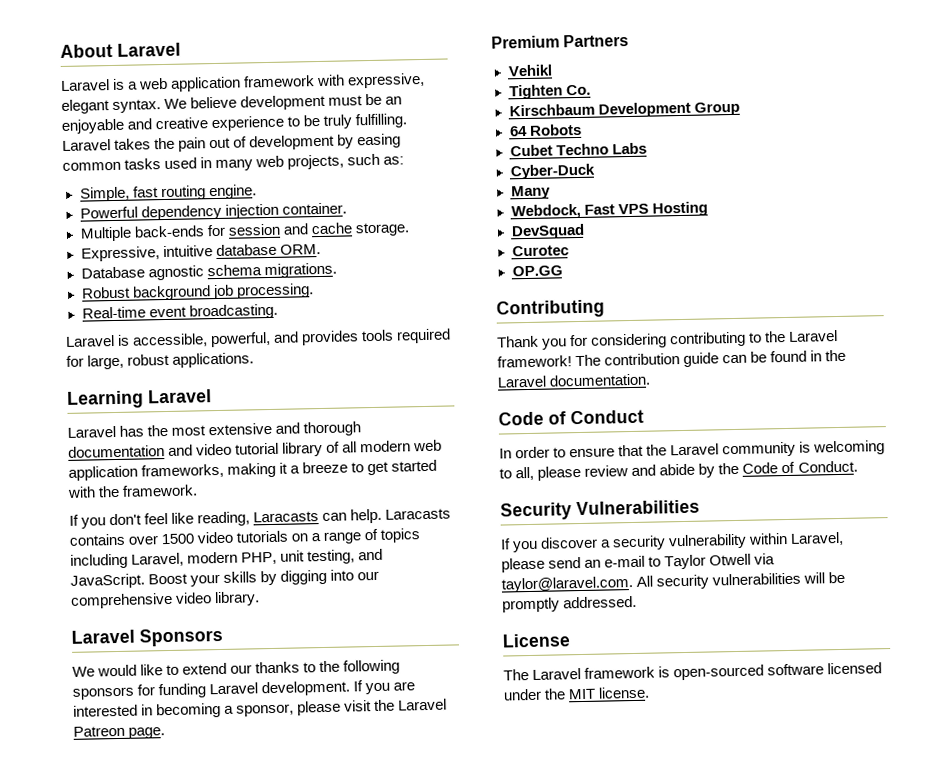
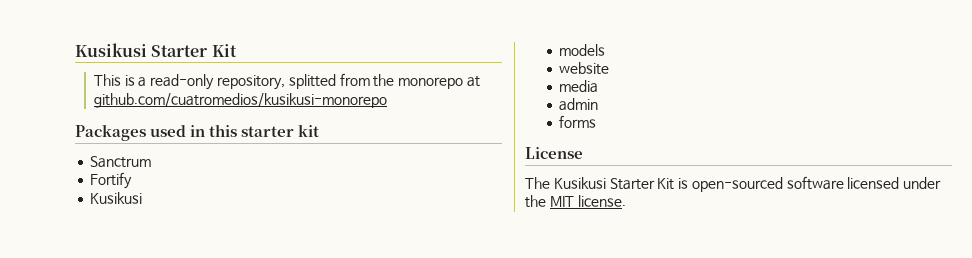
[60,42,181,58] [60,72,426,92] [61,93,403,114] [61,113,408,134] [62,133,402,152] [62,153,405,172] [79,184,257,202] [79,202,347,221] [79,222,410,242] [80,243,321,262] [80,262,337,281] [81,283,314,301] [81,303,278,320] [65,328,452,348] [66,352,255,370] [67,389,212,409] [67,421,362,438] [68,439,443,458] [68,459,438,481] [67,484,199,498] [69,508,452,529] [69,528,422,546] [70,548,384,569] [70,569,380,589] [70,591,261,609] [71,627,223,647] [72,659,401,677] [72,680,416,700] [73,698,448,719] [73,725,166,739] [491,33,630,49] [507,64,552,77] [508,84,591,100] [508,101,740,118] [508,123,582,137] [509,142,647,157] [509,163,595,180] [510,185,551,200] [510,201,708,220] [510,223,585,240] [511,245,569,257] [511,265,563,277] [496,299,605,319] [497,329,839,350] [497,349,847,368] [497,373,651,388] [498,409,644,426] [499,440,886,459] [499,460,858,481] [500,499,700,521] [500,531,845,553] [501,553,776,573] [501,571,846,593] [502,595,638,613] About Laravel // Laravel is a web application framework with expressive, elegant syntax. We believe development must be an enjoyable and creative experience to be truly fulfilling. Laravel takes the pain out of development by easing common tasks used in many web projects, such as: // Simple, fast routing engine. // Powerful dependency injection container. // Multiple back-ends for session and cache storage. // Expressive, intuitive database ORM. // Database agnostic schema migrations. // Robust background job processing. // Real-time event broadcasting. // Laravel is accessible, powerful, and provides tools required for large, robust applications. // Learning Laravel // Laravel has the most extensive and thorough documentation and video tutorial library of all modern web application frameworks, making it a breeze to get started with the framework. // If you don't feel like reading, Laracasts can help. Laracasts contains over 1500 video tutorials on a range of topics including Laravel, modern PHP, unit testing, and JavaScript. Boost your skills by digging into our comprehensive video library. // Laravel Sponsors // We would like to extend our thanks to the following sponsors for funding Laravel development. If you are interested in becoming a sponsor, please visit the Laravel Patreon page. // Premium Partners // Vehikl // Tighten Co. // Kirschbaum Development Group // 64 Robots // Cubet Techno Labs // Cyber-Duck // Many // Webdock, Fast VPS Hosting // DevSquad // Curotec // OP.GG // Contributing // Thank you for considering contributing to the Laravel framework! The contribution guide can be found in the Laravel documentation. // Code of Conduct // In order to ensure that the Laravel community is welcoming to all, please review and abide by the Code of Conduct. // Security Vulnerabilities // If you discover a security vulnerability within Laravel, please send an e-mail to Taylor Otwell via taylor@laravel.com. All security vulnerabilities will be promptly addressed. -> [75,43,237,57] [93,73,480,90] [93,93,387,108] [75,124,320,141] [90,156,152,168] [90,172,133,189] [90,192,143,204] [559,44,606,56] [559,62,610,75] [559,80,599,93] [559,98,599,111] [559,115,597,128] Kusikusi Starter Kit // This is a read-only repository, splitted from the monorepo at github.com/cuatromedios/kusikusi-monorepo // Packages used in this starter kit // Sanctrum // Fortify // Kusikusi // models // website // media // admin // forms
[532,666,656,680] Laravel framework -> [553,177,675,190] Kusikusi Starter Kit

